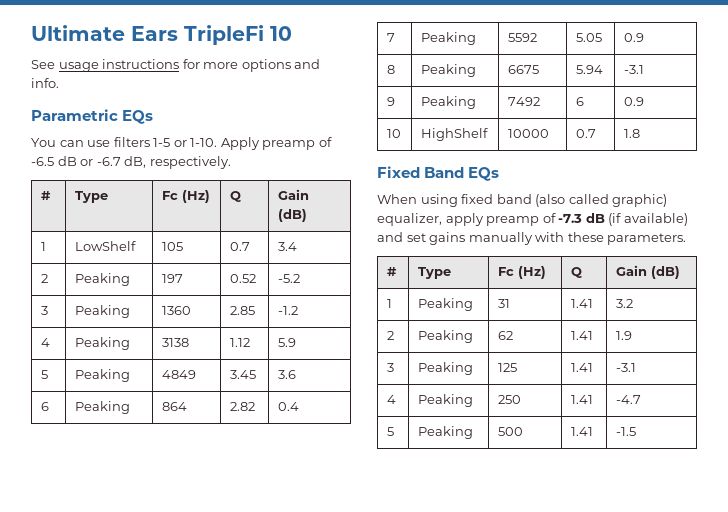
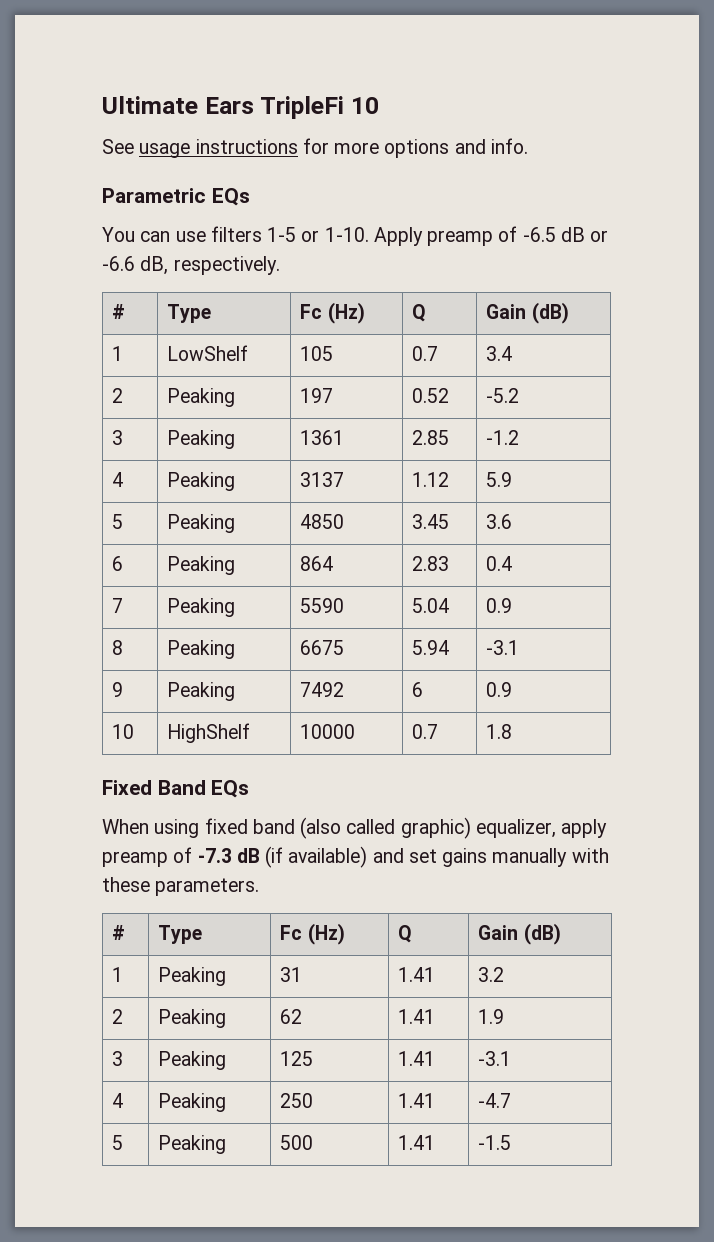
[96,157,121,166] -6.7 -> [102,256,135,271] -6.6
[161,306,191,315] 1360 -> [300,430,345,445] 1361
[161,338,189,347] 3138 -> [300,472,345,487] 3137
[161,370,196,379] 4849 -> [300,514,345,529] 4850
[229,402,255,411] 2.82 -> [412,556,450,571] 2.83
[507,33,537,42] [575,33,602,42] 5592 | 5.05 -> [300,598,345,613] [412,598,450,613] 5590 | 5.04

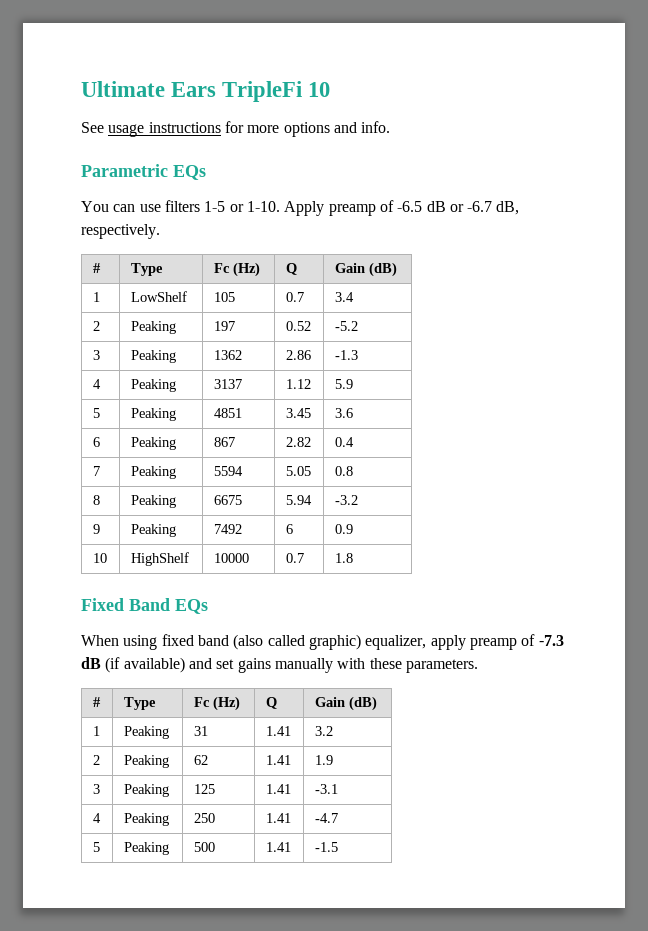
[102,256,135,271] -6.6 -> [467,201,493,212] -6.7
[300,430,345,445] [412,430,450,445] [486,430,520,445] 1361 | 2.85 | -1.2 -> [213,350,242,360] [285,350,311,360] [334,350,358,360] 1362 | 2.86 | -1.3
[300,514,345,529] 4850 -> [213,408,242,418] 4851
[300,556,334,571] [412,556,450,571] 864 | 2.83 -> [213,437,235,447] [285,437,311,447] 867 | 2.82
[300,598,345,613] [412,598,450,613] [486,598,513,613] 5590 | 5.04 | 0.9 -> [213,466,243,476] [285,466,311,476] [334,466,353,476] 5594 | 5.05 | 0.8
[486,640,520,655] -3.1 -> [334,495,358,505] -3.2

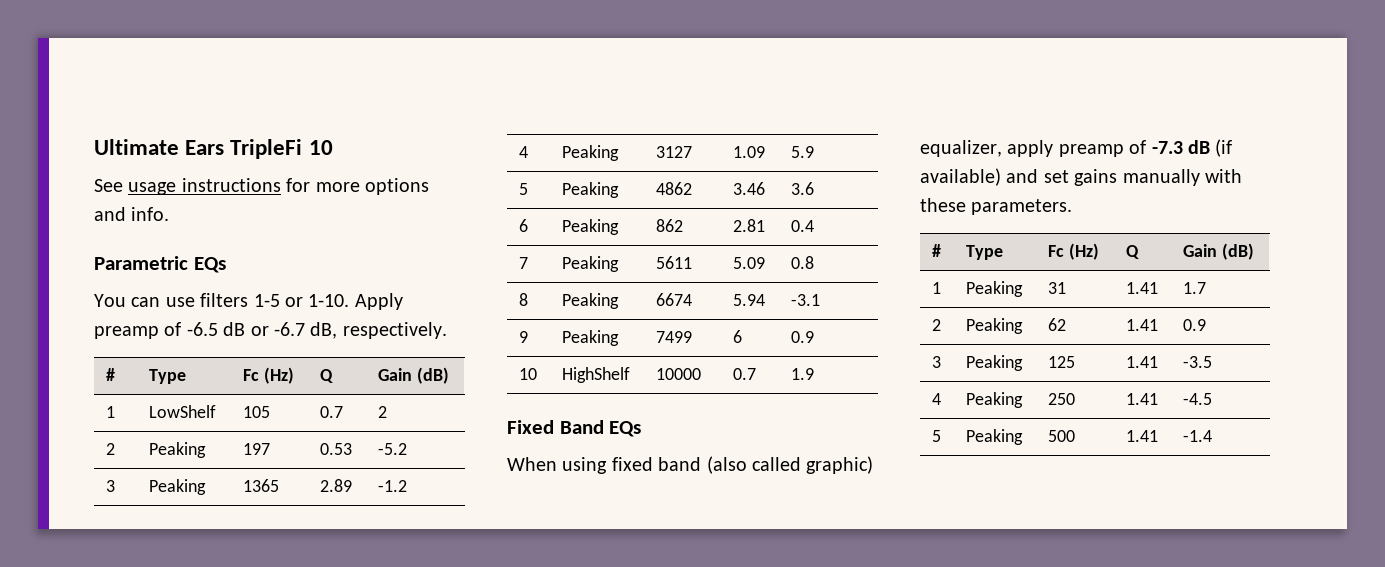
[334,292,354,302] 3.4 -> [378,406,388,418] 2
[285,321,311,331] 0.52 -> [320,443,353,455] 0.53
[213,350,242,360] [285,350,311,360] [334,350,358,360] [92,379,101,389] [130,379,176,392] [213,379,242,389] [285,379,311,389] 1362 | 2.86 | -1.3 // 4 | Peaking | 3137 | 1.12 -> [243,479,280,492] [320,479,353,492] [378,480,408,492] [519,146,529,158] [562,145,620,161] [656,146,693,158] [733,146,766,158] 1365 | 2.89 | -1.2 // 4 | Peaking | 3127 | 1.09
[213,408,242,418] [285,408,311,418] 4851 | 3.45 -> [656,182,693,195] [733,182,766,195] 4862 | 3.46
[213,437,235,447] [285,437,311,447] 867 | 2.82 -> [656,219,684,232] [733,219,766,232] 862 | 2.81
[213,466,243,476] [285,466,311,476] 5594 | 5.05 -> [656,256,693,269] [733,257,766,269] 5611 | 5.09
[213,495,242,505] 6675 -> [656,293,693,306] 6674
[334,495,358,505] -3.2 -> [791,294,821,306] -3.1
[213,524,242,534] 7492 -> [656,331,693,343] 7499
[334,553,353,563] 1.8 -> [791,368,815,380] 1.9
[314,726,333,736] 3.2 -> [1183,282,1207,294] 1.7
[314,755,333,765] 1.9 -> [1183,319,1207,331] 0.9
[314,784,338,794] -3.1 -> [1183,356,1213,368] -3.5
[314,813,338,823] -4.7 -> [1183,393,1213,405] -4.5
[314,842,338,852] -1.5 -> [1183,430,1213,442] -1.4

